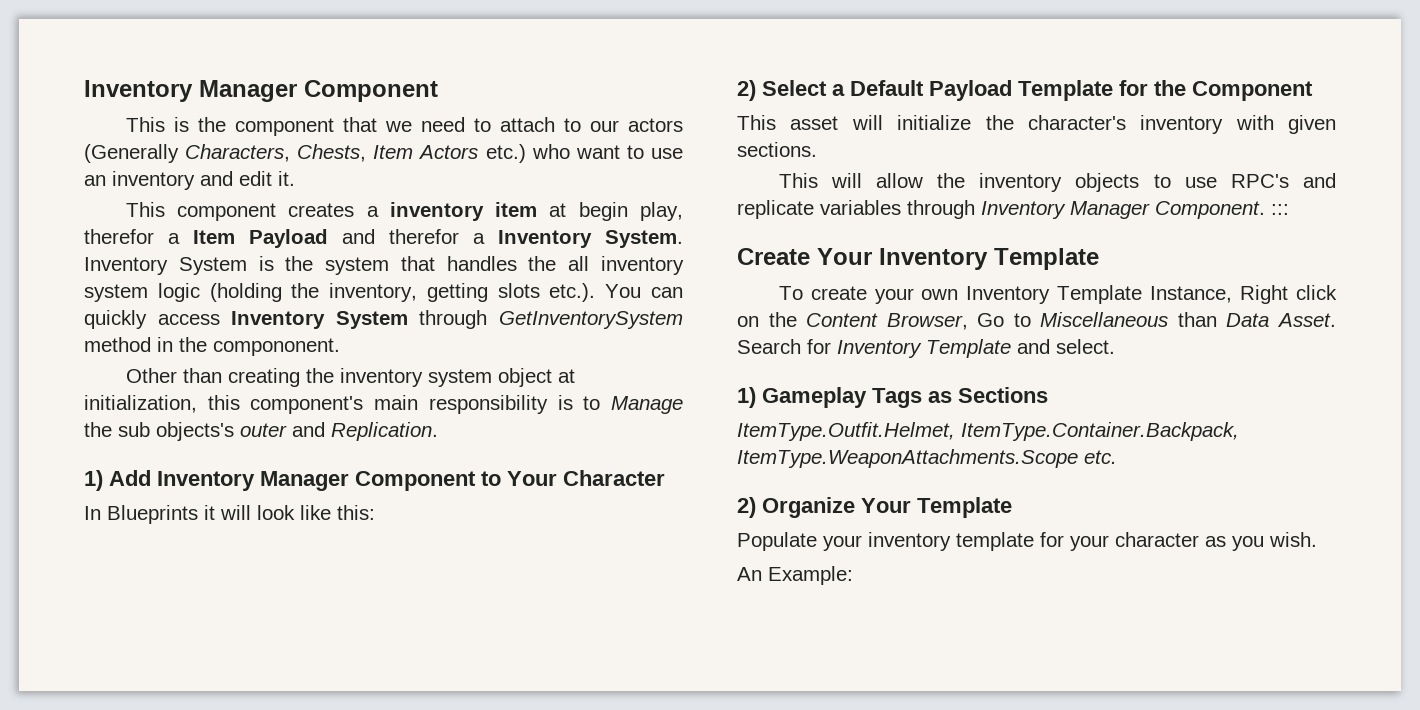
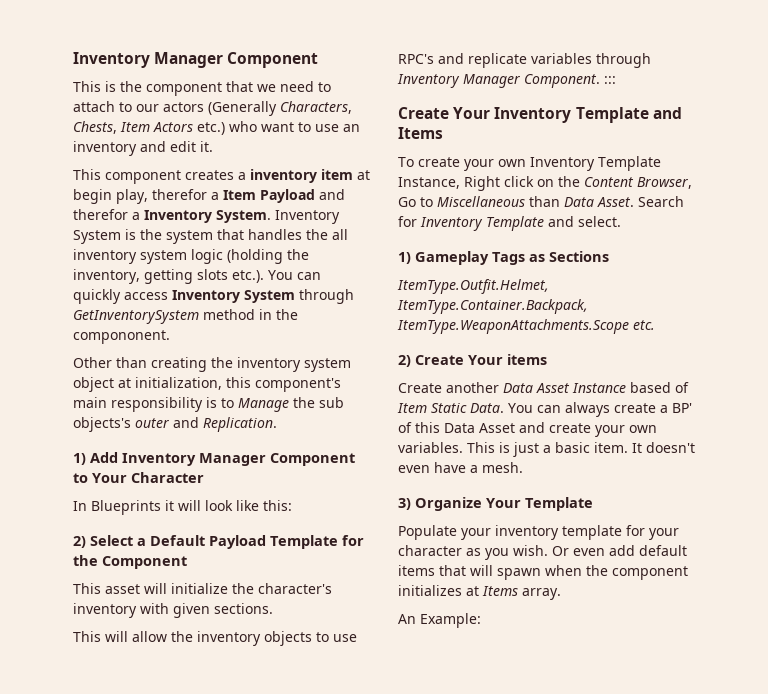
(1099, 259) none -> [652,107,682,119] [398,127,443,139] and Items
(756, 507) none -> [415,354,547,365] [398,382,689,393] [397,402,692,417] [398,422,657,437] [398,442,695,457] [398,462,523,473] [398,498,411,510] Create Your items // Create another Data Asset Instance based of Item Static Data. You can always create a BP' of this Data Asset and create your own variables. This is just a basic item. It doesn't even have a mesh. // 3)
(1317, 539) none -> [552,545,687,556] [398,565,688,580] [398,585,561,600] Or even add default items that will spawn when the component initializes at Items array.

